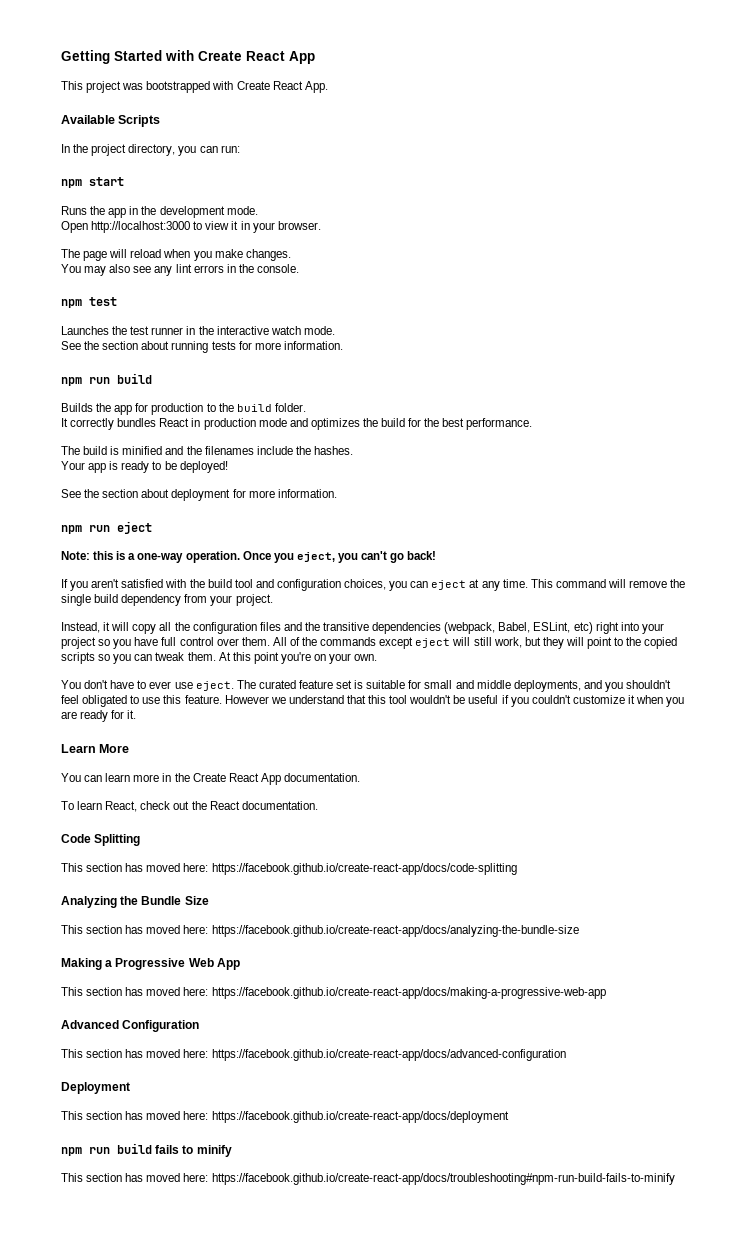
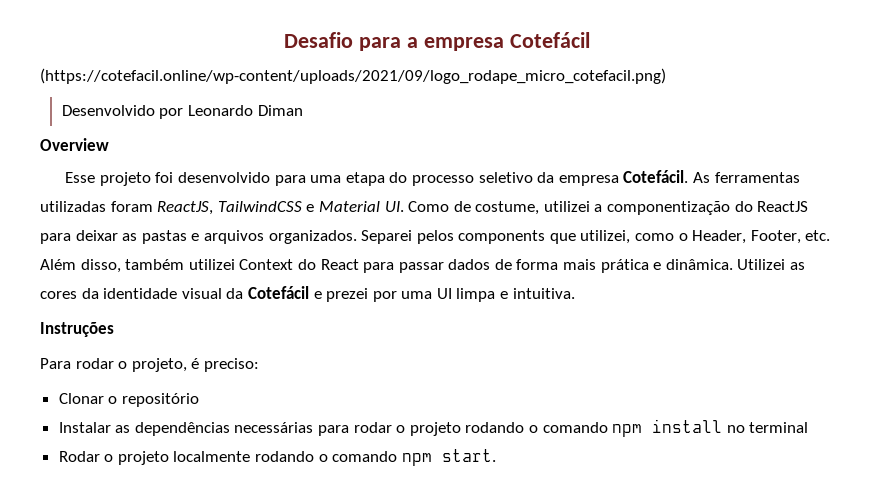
[61,50,315,64] [61,81,328,93] [61,115,161,127] [61,144,240,156] [61,177,124,188] [61,206,258,218] [61,221,321,233] [61,249,291,261] [61,264,299,276] [61,297,117,308] [61,326,335,335] [61,341,343,353] [61,373,152,386] [61,403,306,415] [61,418,533,430] [61,446,353,455] [61,461,228,473] [61,489,337,501] [61,521,152,534] [61,551,437,563] [61,579,686,591] [61,594,273,606] [61,622,664,634] [61,637,678,649] [61,652,378,664] [61,680,672,692] [61,695,685,707] [61,710,137,722] [61,744,130,753] [61,773,360,785] [61,801,318,812] [61,834,141,846] [61,863,517,875] [61,896,209,908] [61,925,579,937] [61,958,240,970] [61,987,606,999] [61,1020,200,1032] [61,1049,566,1061] [61,1082,130,1094] [61,1111,509,1123] [61,1143,232,1157] [61,1173,675,1185] Getting Started with Create React App // This project was bootstrapped with Create React App. // Available Scripts // In the project directory, you can run: // npm start // Runs the app in the development mode. // Open http://localhost:3000 to view it in your browser. // The page will reload when you make changes. // You may also see any lint errors in the console. // npm test // Launches the test runner in the interactive watch mode. // See the section about running tests for more information. // npm run build // Builds the app for production to the build folder. // It correctly bundles React in production mode and optimizes the build for the best performance. // The build is minified and the filenames include the hashes. // Your app is ready to be deployed! // See the section about deployment for more information. // npm run eject // Note: this is a one-way operation. Once you eject, you can't go back! // If you aren't satisfied with the build tool and configuration choices, you can eject at any time. This command will remove the single build dependency from your project. // Instead, it will copy all the configuration files and the transitive dependencies (webpack, Babel, ESLint, etc) right into your project so you have full control over them. All of the commands except eject will still work, but they will point to the copied scripts so you can tweak them. At this point you're on your own. // You don't have to ever use eject. The curated feature set is suitable for small and middle deployments, and you shouldn't feel obligated to use this feature. However we understand that this tool wouldn't be useful if you couldn't customize it when you are ready for it. // Learn More // You can learn more in the Create React App documentation. // To learn React, check out the React documentation. // Code Splitting // This section has moved here: https://facebook.github.io/create-react-app/docs/code-splitting // Analyzing the Bundle Size // This section has moved here: https://facebook.github.io/create-react-app/docs/analyzing-the-bundle-size // Making a Progressive Web App // This section has moved here: https://facebook.github.io/create-react-app/docs/making-a-progressive-web-app // Advanced Configuration // This section has moved here: https://facebook.github.io/create-react-app/docs/advanced-configuration // Deployment // This section has moved here: https://facebook.github.io/create-react-app/docs/deployment // npm run build fails to minify // This section has moved here: https://facebook.github.io/create-react-app/docs/troubleshooting#npm-run-build-fails-to-minify -> [284,32,590,51] [40,68,666,84] [61,105,303,119] [40,138,109,151] [65,170,800,186] [40,201,809,215] [40,230,831,244] [40,259,806,273] [40,286,575,302] [40,322,114,337] [40,358,259,372] [58,393,199,407] [58,419,809,437] [58,449,496,466] Desafio para a empresa Cotefácil // (https://cotefacil.online/wp-content/uploads/2021/09/logo_rodape_micro_cotefacil.png) // Desenvolvido por Leonardo Diman // Overview // Esse projeto foi desenvolvido para uma etapa do processo seletivo da empresa Cotefácil. As ferramentas utilizadas foram ReactJS, TailwindCSS e Material UI. Como de costume, utilizei a componentização do ReactJS para deixar as pastas e arquivos organizados. Separei pelos components que utilizei, como o Header, Footer, etc. Além disso, também utilizei Context do React para passar dados de forma mais prática e dinâmica. Utilizei as cores da identidade visual da Cotefácil e prezei por uma UI limpa e intuitiva. // Instruções // Para rodar o projeto, é preciso: // Clonar o repositório // Instalar as dependências necessárias para rodar o projeto rodando o comando npm install no terminal // Rodar o projeto localmente rodando o comando npm start.

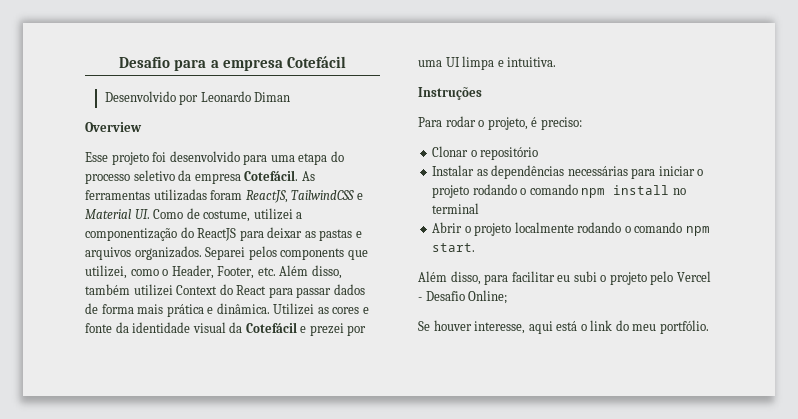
[40,68,666,84] // (https://cotefacil.online/wp-content/uploads/2021/09/logo_rodape_micro_cotefacil.png) -> (346, 62) none
(77, 295) none -> [362,307,369,314] [85,323,112,333] e fonte
[353,422,392,433] rodar -> [658,166,695,176] iniciar
[58,451,100,462] Rodar -> [432,222,463,233] Abrir
(496, 455) none -> [418,271,711,285] [418,290,508,304] [418,320,709,334] // Além disso, para facilitar eu subi o projeto pelo Vercel - Desafio Online; // Se houver interesse, aqui está o link do meu portfólio.

